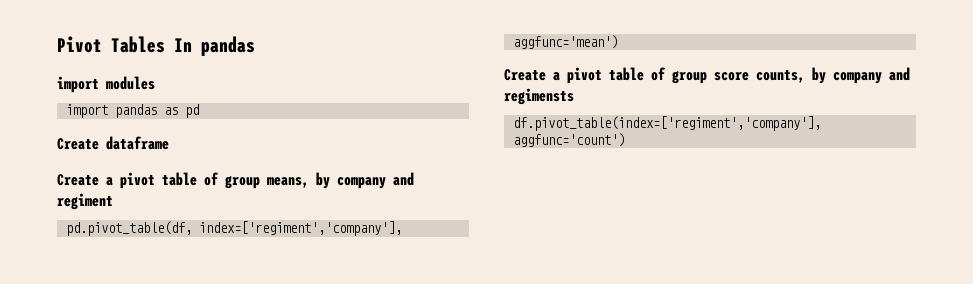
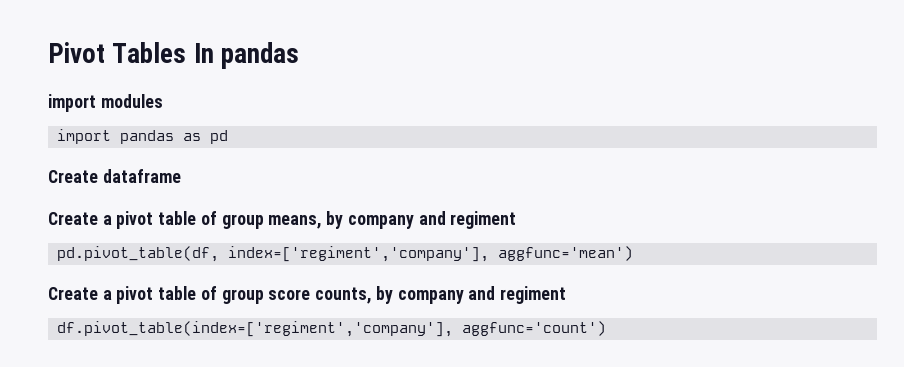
[504,88,574,105] regimensts -> [499,286,566,304] regiment

